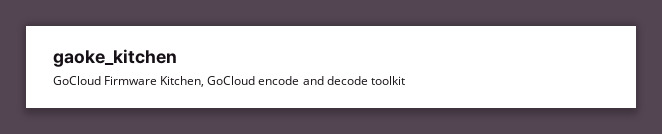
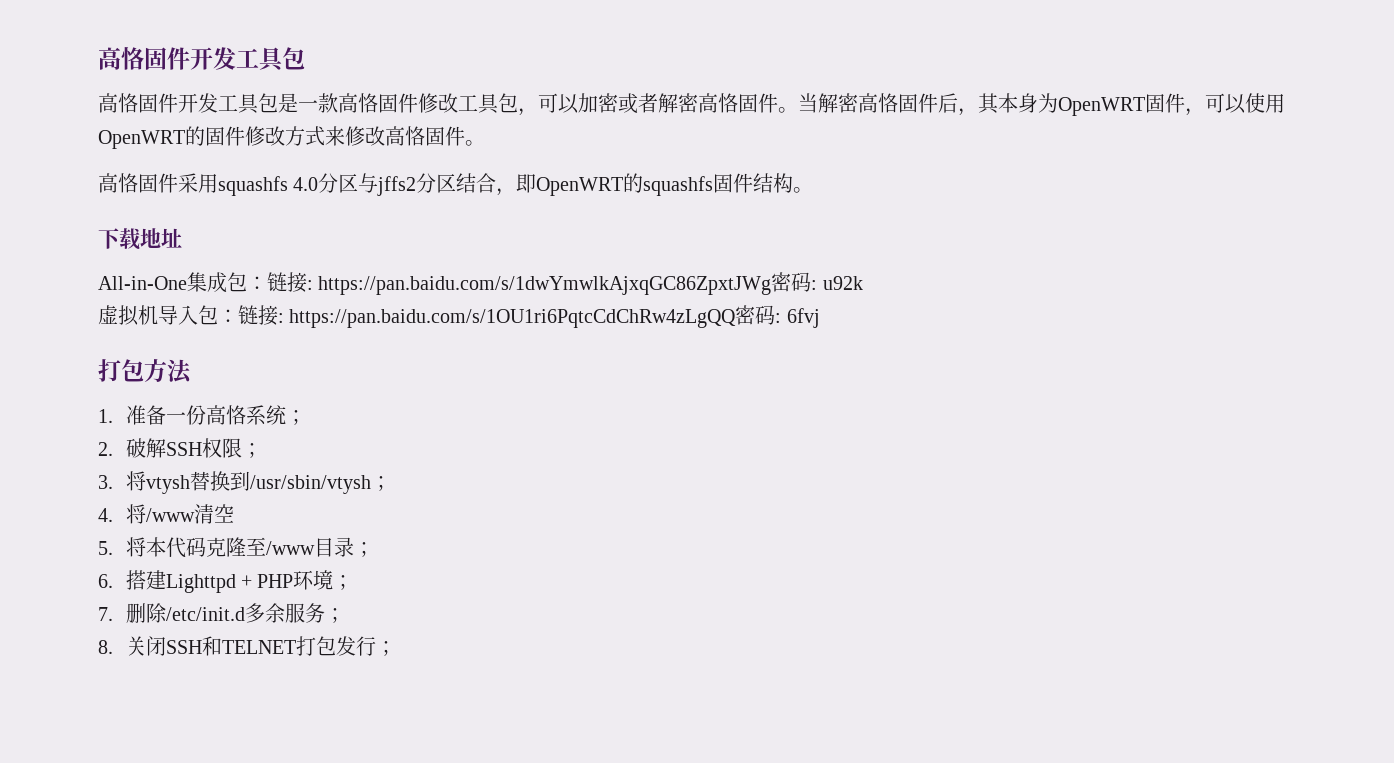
[53,49,177,67] [53,76,405,87] gaoke_kitchen // GoCloud Firmware Kitchen, GoCloud encode and decode toolkit -> [98,47,305,72] [98,93,1285,116] [98,126,485,149] [98,173,814,196] [98,228,182,250] [98,272,863,295] [98,305,820,328] [98,359,192,384] [98,405,306,425] [98,438,262,458] [98,471,391,494] [98,504,234,524] [98,537,374,558] [98,570,354,593] [98,603,345,623] [98,636,396,656] 高恪固件开发工具包 // 高恪固件开发工具包是一款高恪固件修改工具包，可以加密或者解密高恪固件。当解密高恪固件后，其本身为OpenWRT固件，可以使用OpenWRT的固件修改方式来修改高恪固件。 // 高恪固件采用squashfs 4.0分区与jffs2分区结合，即OpenWRT的squashfs固件结构。 // 下载地址 // All-in-One集成包：链接: https://pan.baidu.com/s/1dwYmwlkAjxqGC86ZpxtJWg密码: u92k // 虚拟机导入包：链接: https://pan.baidu.com/s/1OU1ri6PqtcCdChRw4zLgQQ密码: 6fvj // 打包方法 // 1.准备一份高恪系统； // 2.破解SSH权限； // 3.将vtysh替换到/usr/sbin/vtysh； // 4.将/www清空 // 5.将本代码克隆至/www目录； // 6.搭建Lighttpd + PHP环境； // 7.删除/etc/init.d多余服务； // 8.关闭SSH和TELNET打包发行；

